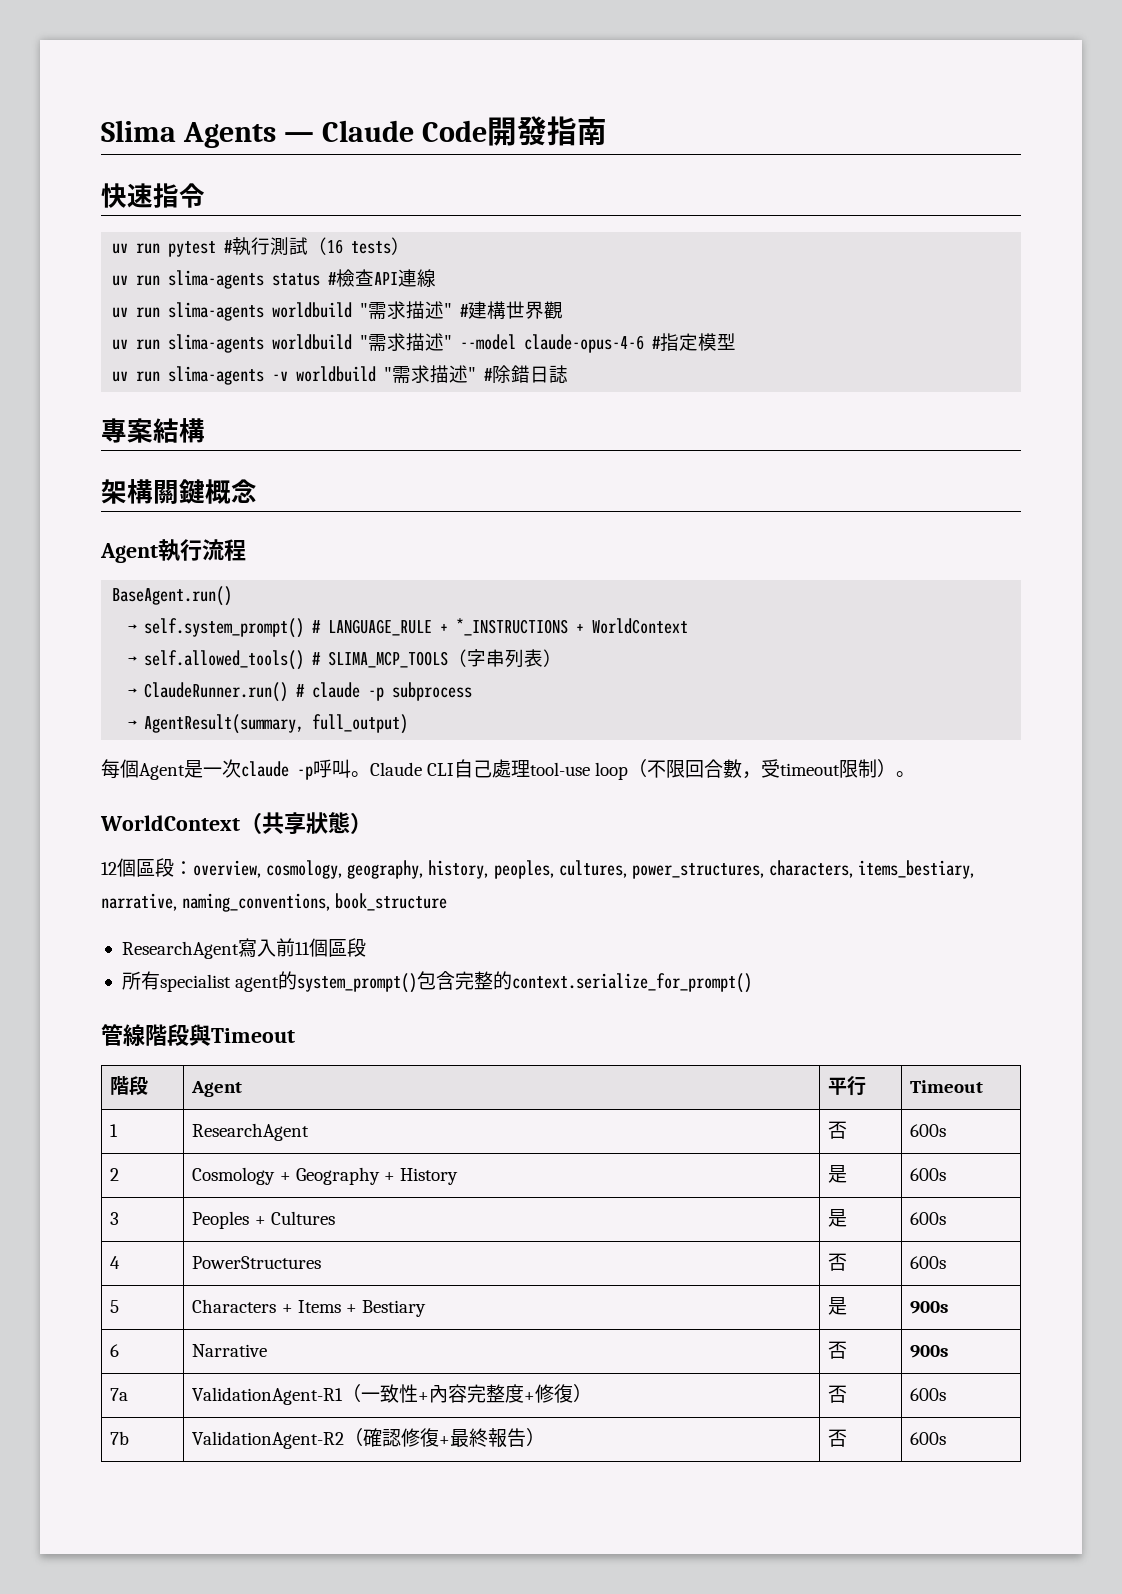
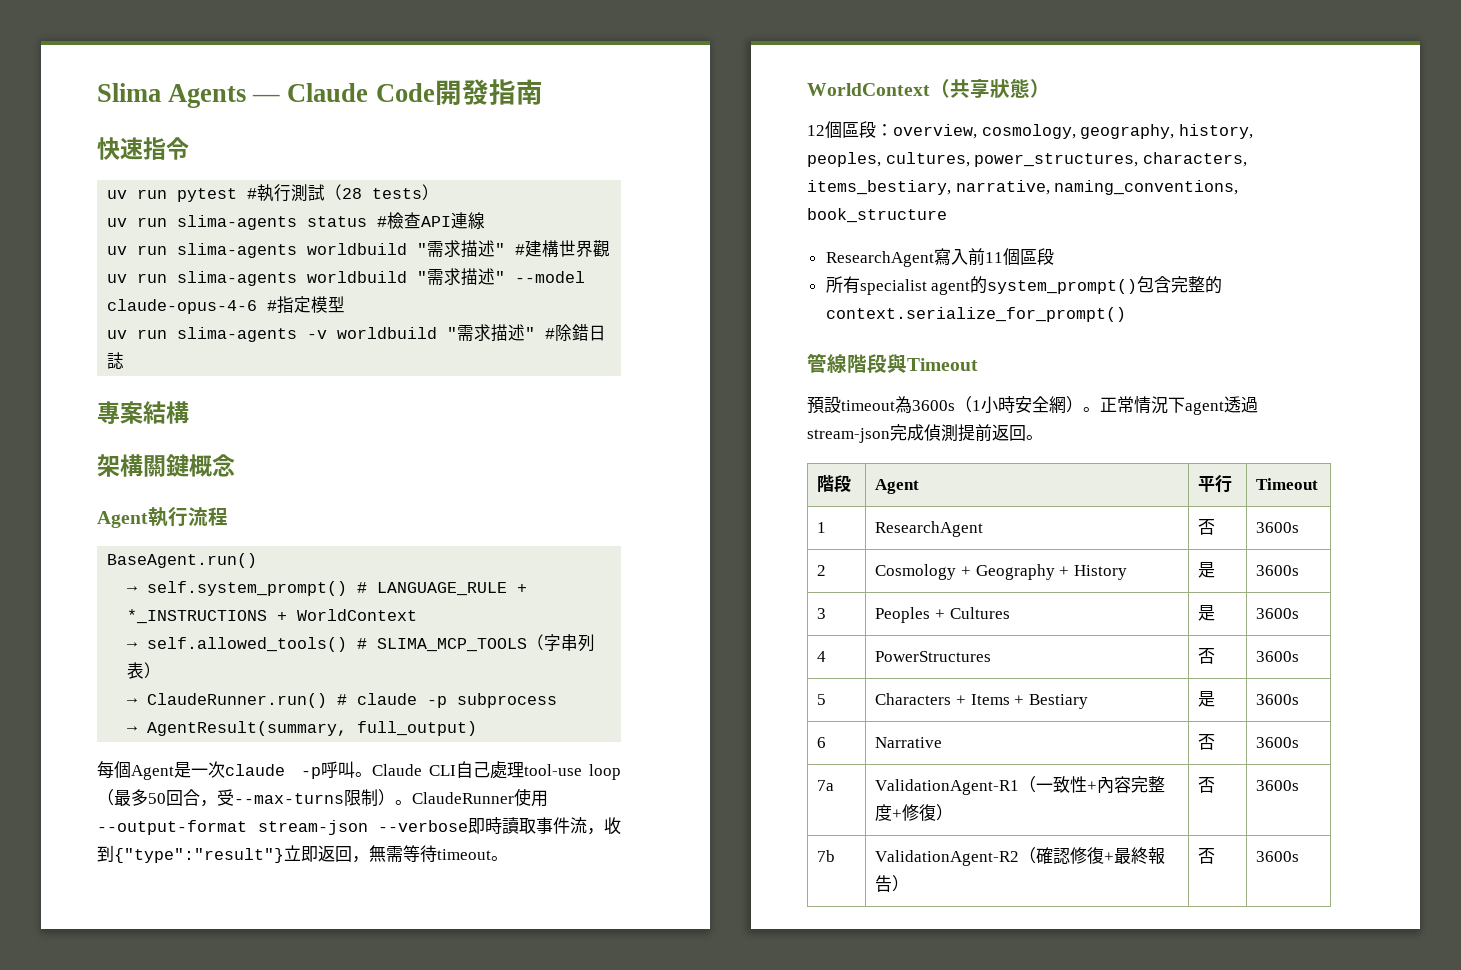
[327,239,344,254] 16 -> [342,188,363,199] 28
[647,759,897,779] 不限回合數，受timeout限制） -> [114,788,548,807] [97,817,621,835] [97,845,491,863] 最多50回合，受--max-turns限制）。ClaudeRunner使用--output-format stream-json --verbose即時讀取事件流，收到{"type":"result"}立即返回，無需等待timeout
(295, 1035) none -> [807,396,1258,415] [807,424,1043,443] // 預設timeout為3600s（1小時安全網）。正常情況下agent透過stream-json完成偵測提前返回。
[910,1124,947,1137] 600s -> [1256,522,1300,533] 3600s
[910,1168,947,1181] 600s -> [1256,565,1300,576] 3600s
[910,1212,947,1225] 600s -> [1256,608,1300,619] 3600s
[910,1256,947,1269] 600s -> [1256,651,1300,662] 3600s
[910,1301,949,1314] 900s -> [1256,694,1300,705] 3600s
[910,1345,949,1358] 900s -> [1256,737,1300,748] 3600s
[910,1388,947,1401] 600s -> [1256,780,1300,791] 3600s
[910,1432,947,1445] 600s -> [1256,851,1300,862] 3600s

